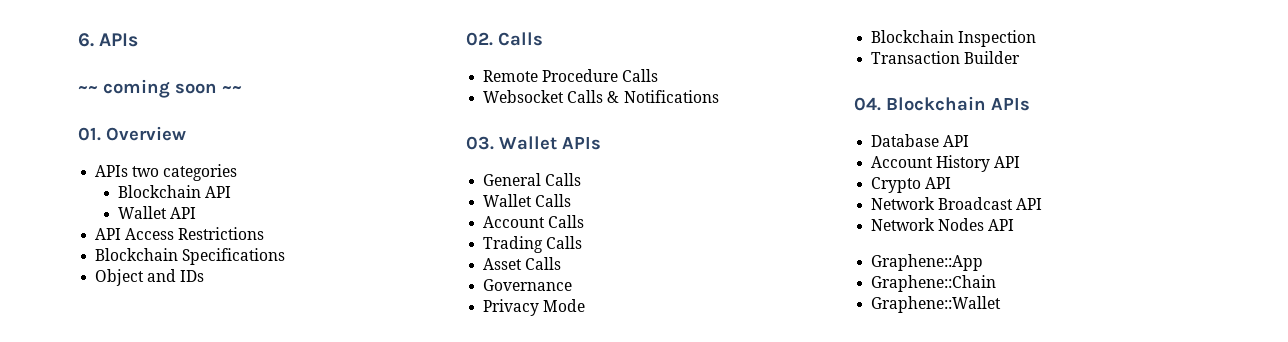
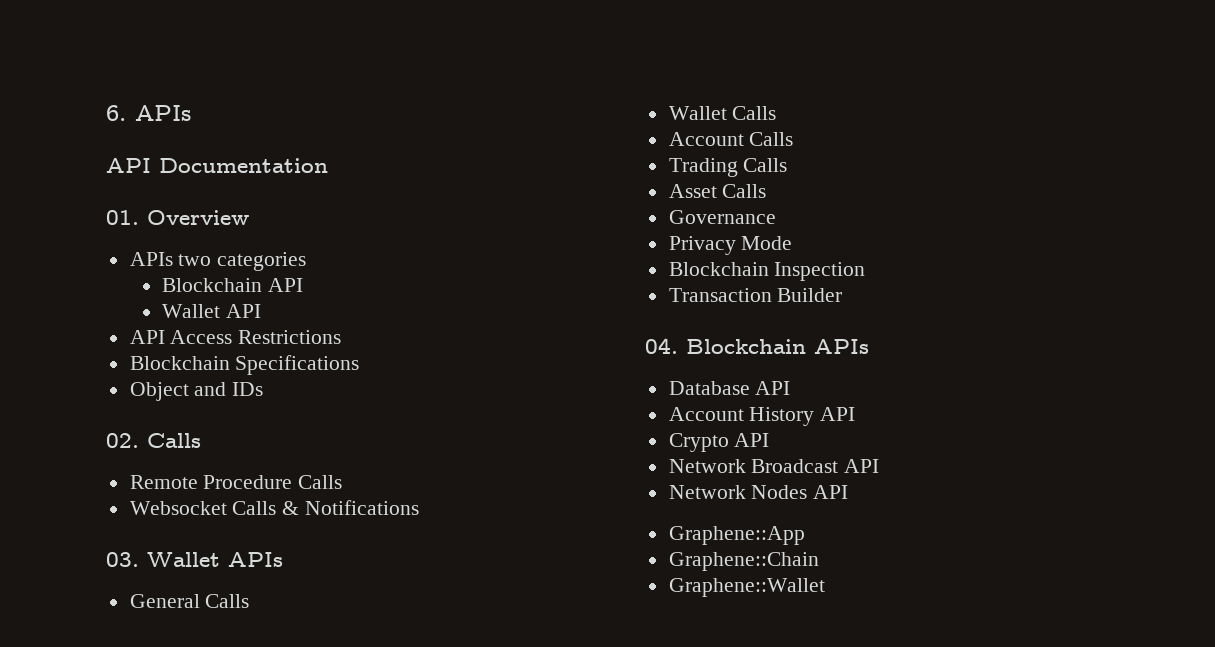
[78,79,242,98] ~~ coming soon ~~ -> [106,158,328,173] API Documentation

